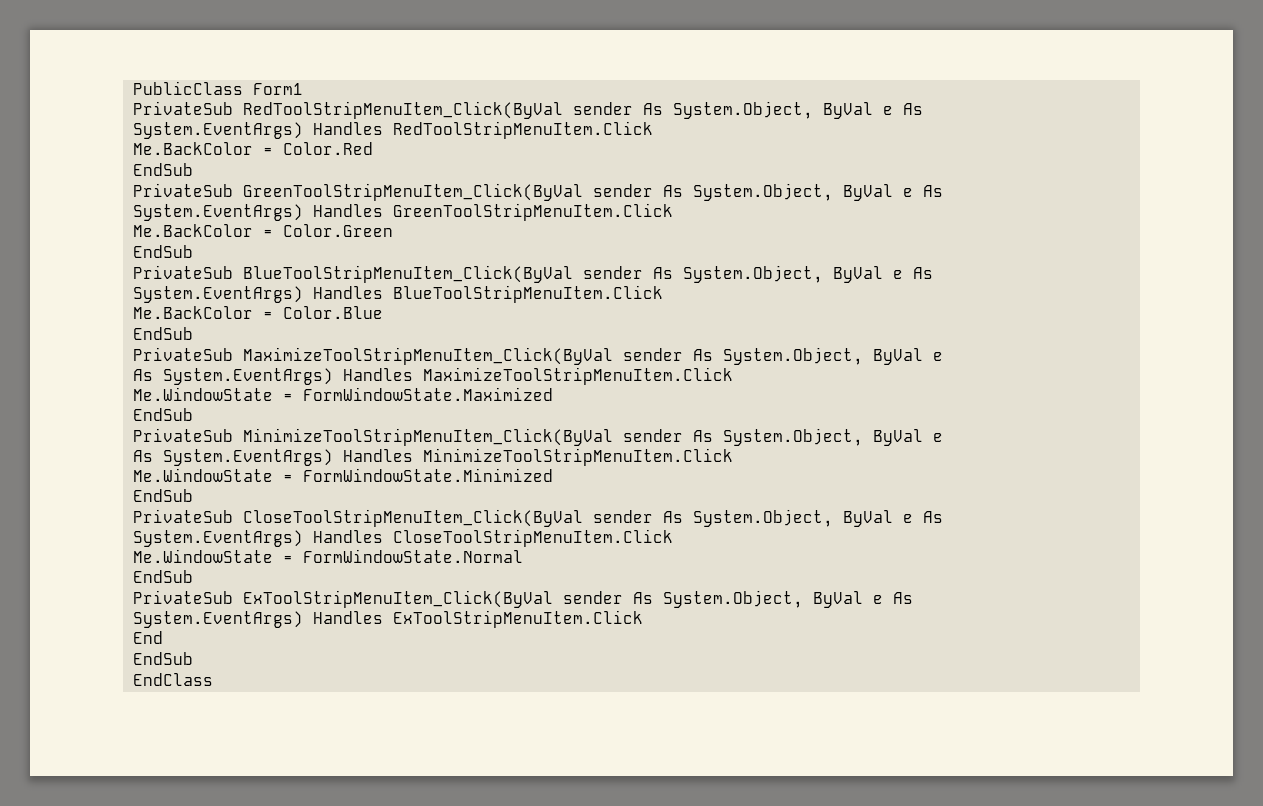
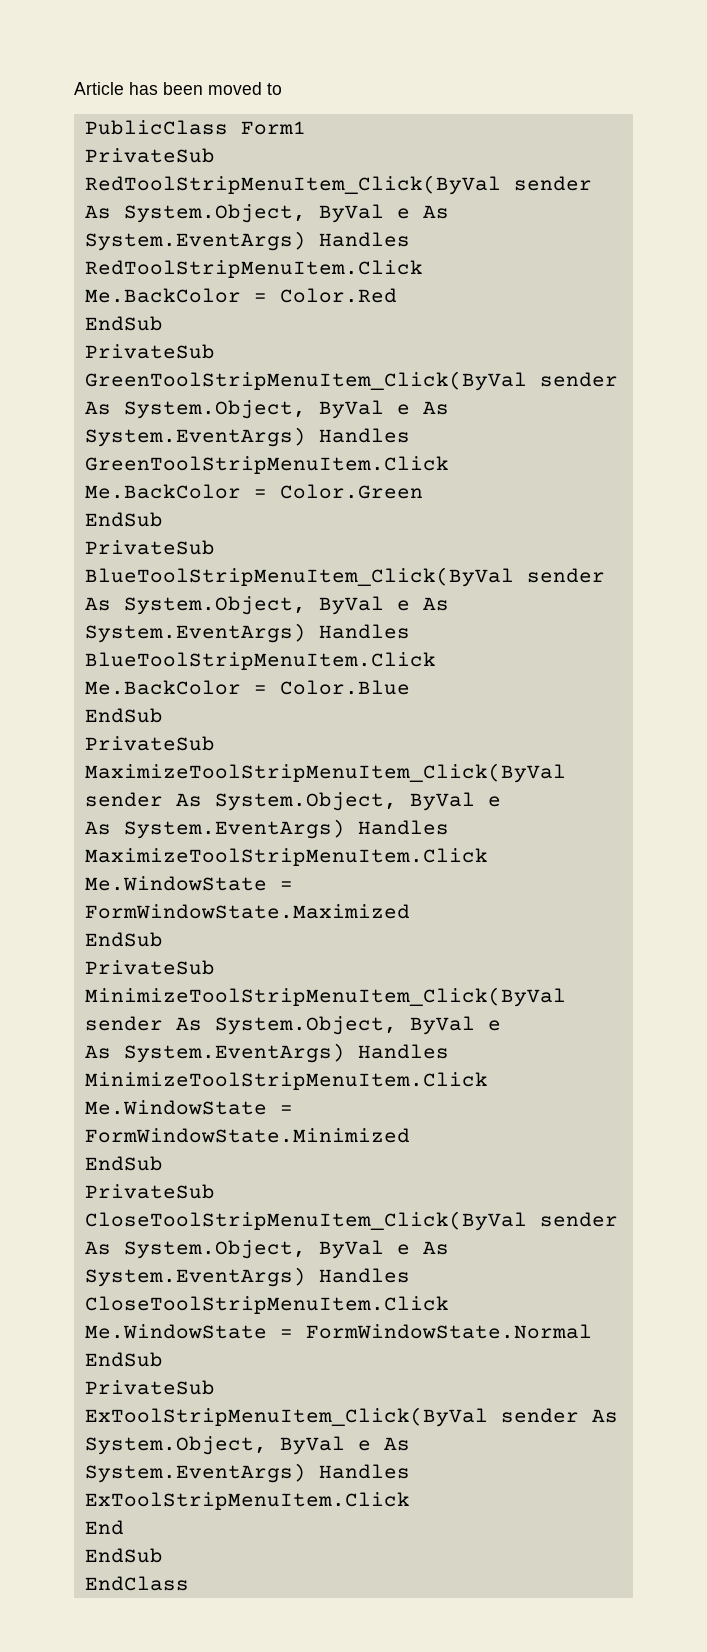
(133, 88) none -> [74,82,282,95] Article has been moved to //

